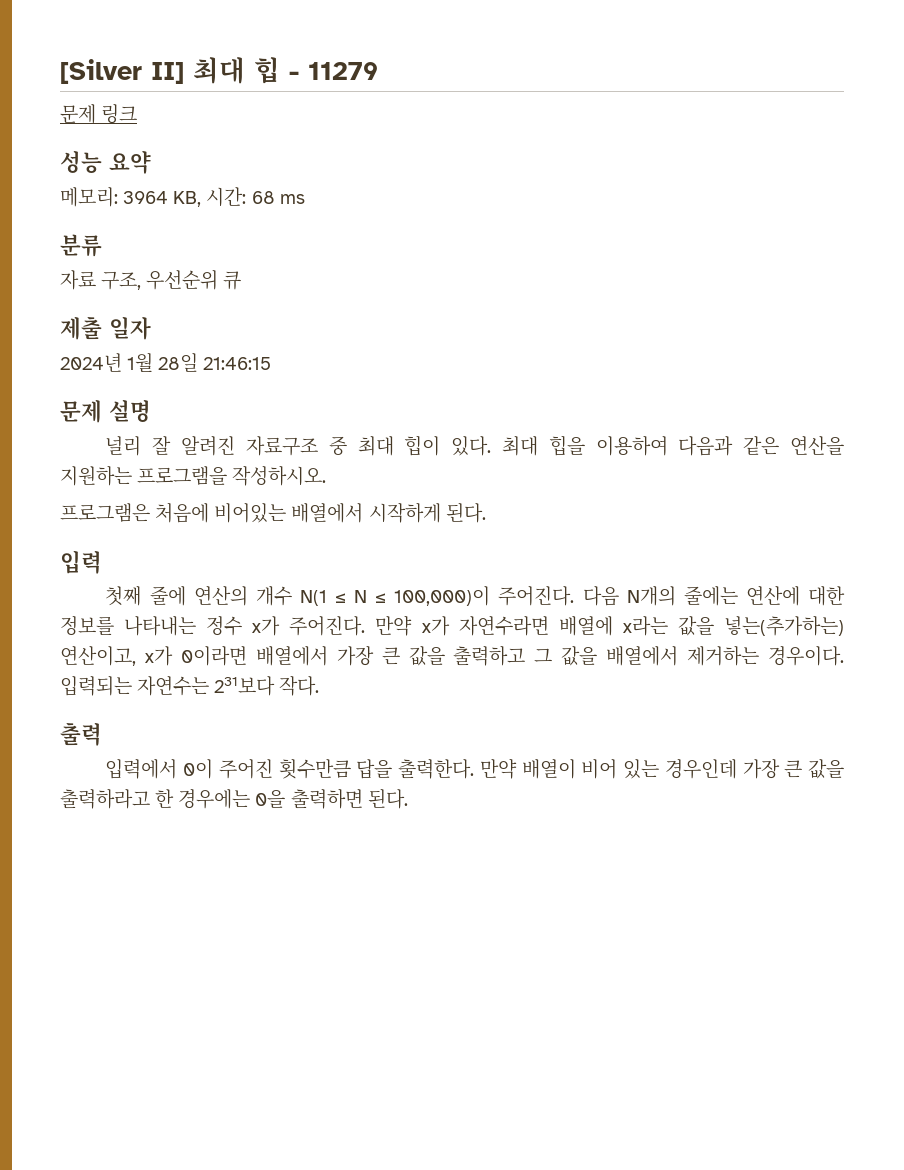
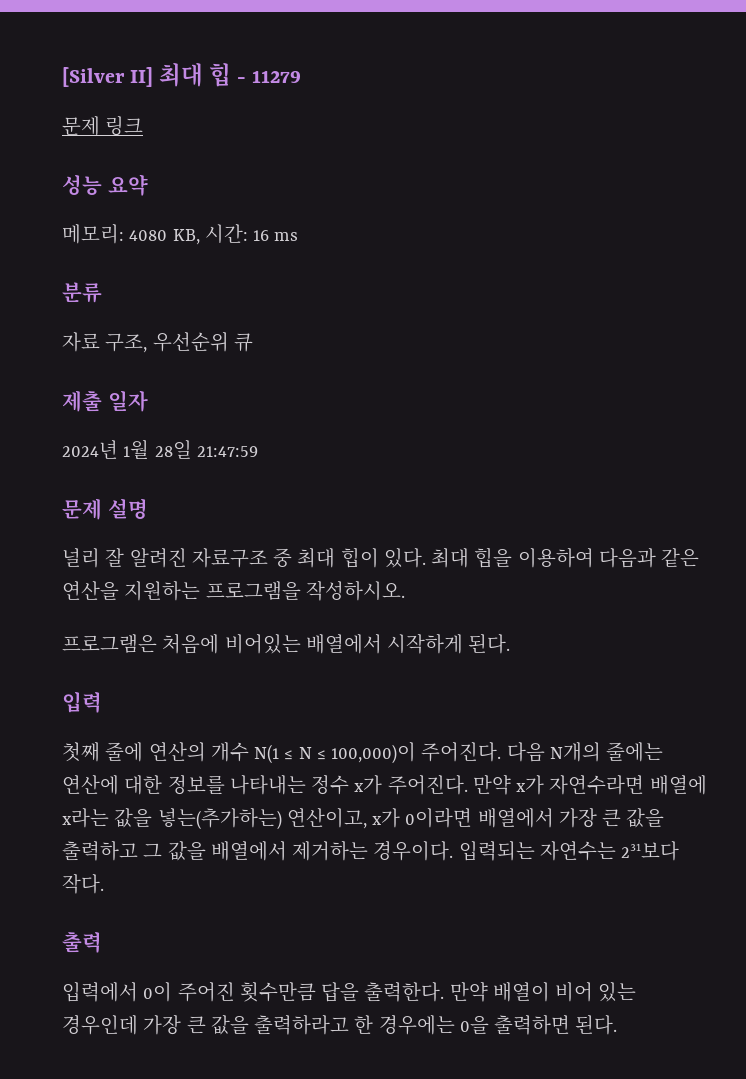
[123,191,169,204] 3964 -> [129,230,168,241] 4080
[251,191,275,204] 68 -> [253,230,270,241] 16
[203,357,272,370] 21:46:15 -> [196,446,258,457] 21:47:59

